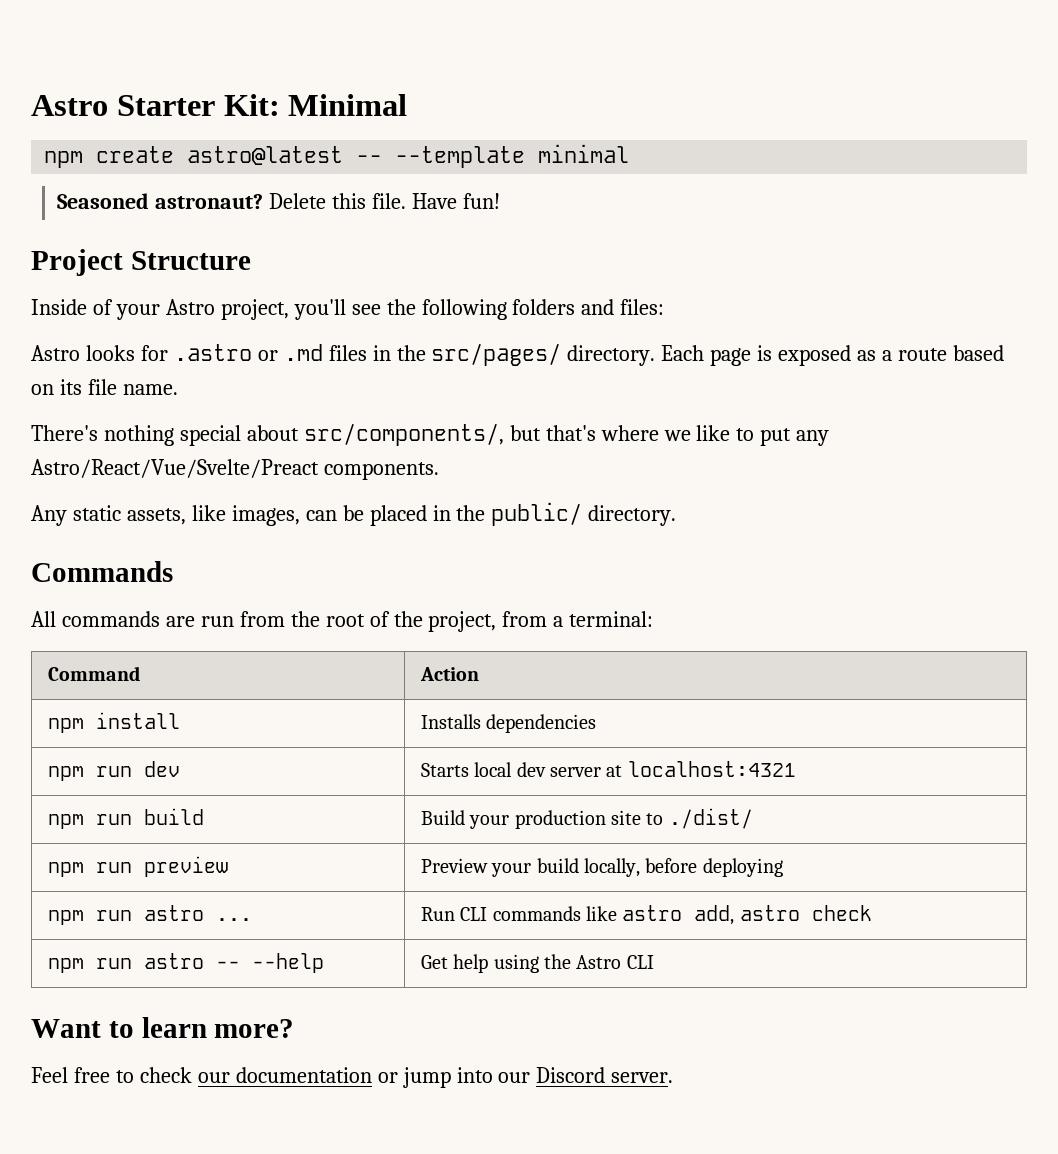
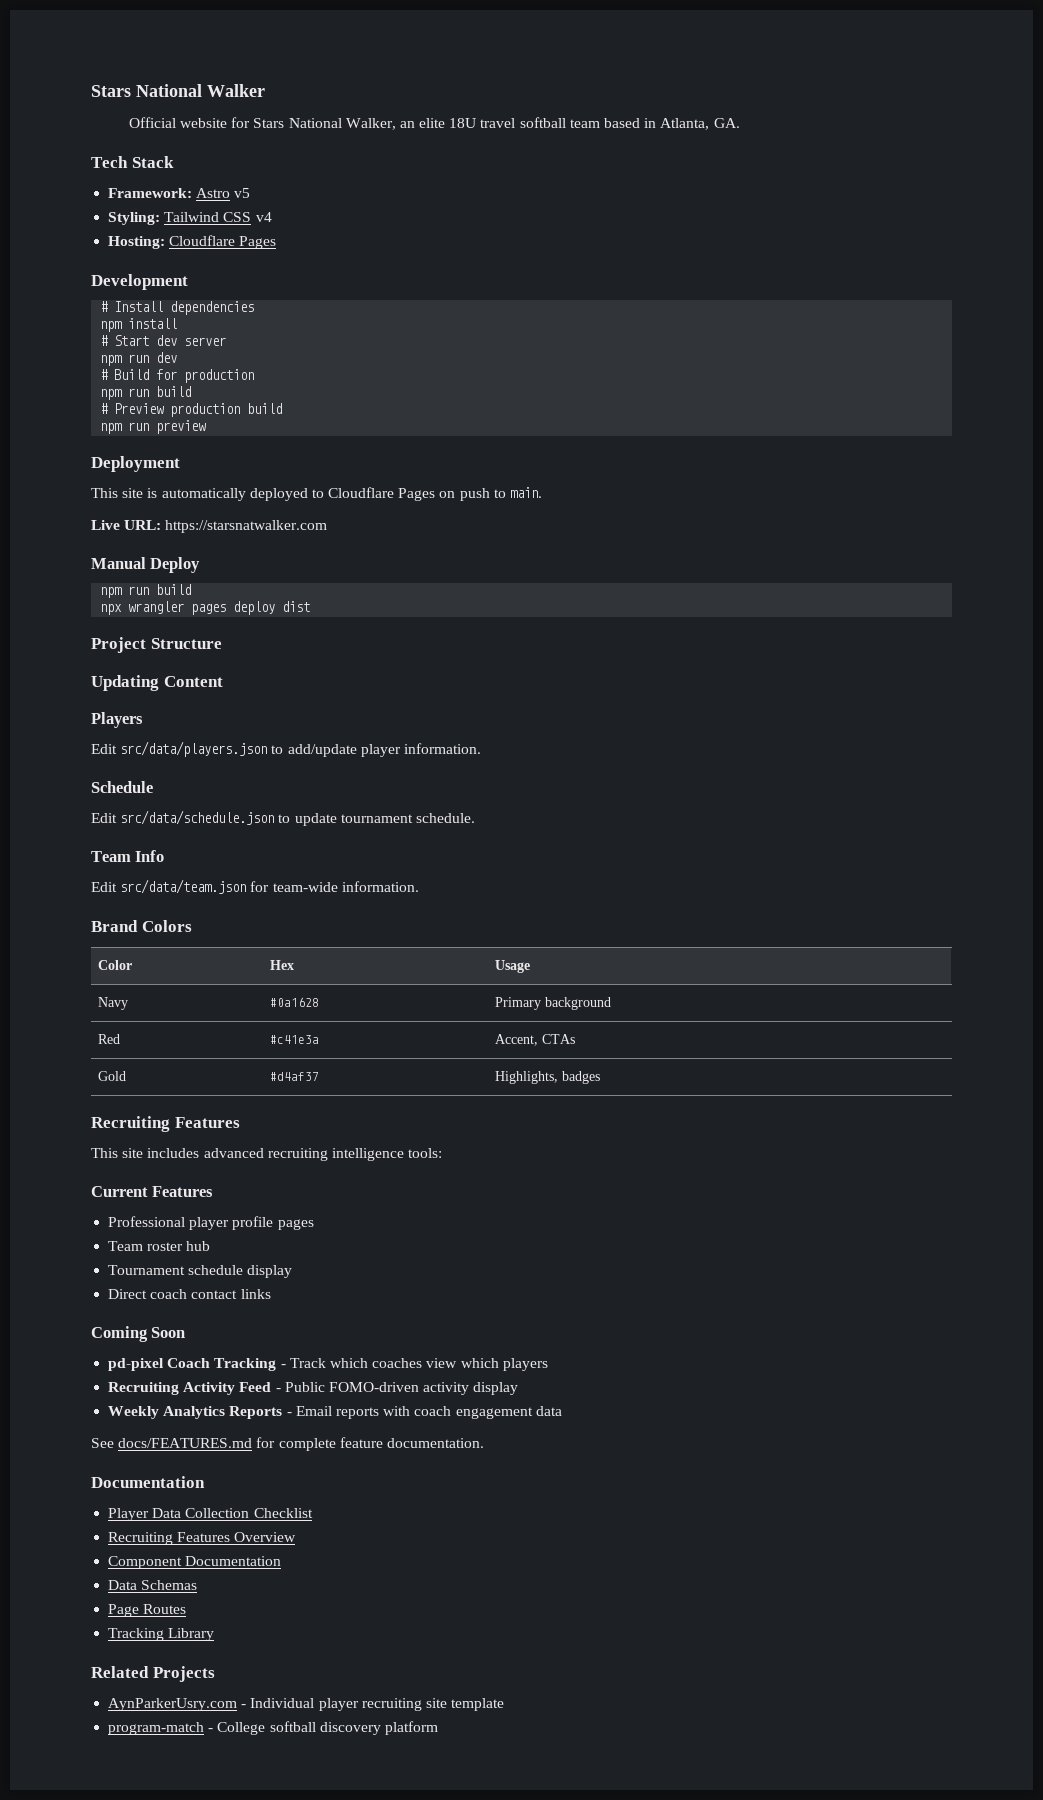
[31,94,408,116] [44,144,630,168] [57,193,500,209] [31,249,251,276] [31,299,665,320] [31,343,1004,366] [31,379,178,395] [31,423,830,446] [31,459,439,480] [31,502,677,526] [31,561,173,582] [31,611,654,632] [47,666,140,681] [419,667,479,681] [47,712,180,733] [420,714,597,733] [47,761,180,781] [420,761,796,777] [47,808,204,829] [420,808,753,829] [47,856,228,877] [420,858,783,877] [47,905,252,925] [420,905,872,925] [47,953,324,973] [420,954,654,973] [31,1017,295,1038] [31,1067,674,1088] Astro Starter Kit: Minimal // npm create astro@latest -- --template minimal // Seasoned astronaut? Delete this file. Have fun! // Project Structure // Inside of your Astro project, you'll see the following folders and files: // Astro looks for .astro or .md files in the src/pages/ directory. Each page is exposed as a route based on its file name. // There's nothing special about src/components/, but that's where we like to put any Astro/React/Vue/Svelte/Preact components. // Any static assets, like images, can be placed in the public/ directory. // Commands // All commands are run from the root of the project, from a terminal: // Command | Action // npm install | Installs dependencies // npm run dev | Starts local dev server at localhost:4321 // npm run build | Build your production site to ./dist/ // npm run preview | Preview your build locally, before deploying // npm run astro ... | Run CLI commands like astro add, astro check // npm run astro -- --help | Get help using the Astro CLI // Want to learn more? // Feel free to check our documentation or jump into our Discord server. -> [91,84,265,97] [128,117,740,130] [91,156,174,168] [108,188,251,198] [108,212,272,225] [108,235,277,249] [91,274,188,290] [100,301,255,315] [100,318,178,332] [100,335,227,346] [100,352,178,366] [100,369,255,383] [100,386,192,400] [100,403,283,417] [100,420,207,434] [91,456,180,472] [91,487,543,501] [91,520,328,533] [91,557,201,573] [100,584,192,598] [100,601,311,615] [91,637,222,653] [91,675,223,691] [91,712,143,728] [91,741,481,757] [91,781,153,793] [91,810,475,826] [91,850,165,862] [91,879,419,894] [91,920,192,932] [98,960,133,970] [270,960,295,970] [495,960,531,973] [98,997,129,1010] [270,997,320,1007] [495,997,612,1010] [98,1034,121,1044] [270,1035,320,1044] [495,1034,576,1046] [98,1071,127,1081] [270,1072,320,1081] [495,1071,601,1084] [91,1116,240,1132] [91,1148,443,1161] [91,1186,214,1197] [108,1216,314,1230] [108,1241,211,1251] [108,1265,293,1278] [108,1289,271,1299] [91,1326,186,1342] [108,1358,548,1371] [108,1382,519,1395] [108,1406,562,1419] [91,1437,484,1451] [91,1476,205,1488] [108,1508,313,1521] [108,1532,297,1545] [108,1556,282,1569] [108,1580,198,1590] [108,1604,187,1617] [108,1628,215,1641] [91,1666,215,1682] [108,1698,505,1711] [108,1721,438,1735] Stars National Walker // Official website for Stars National Walker, an elite 18U travel softball team based in Atlanta, GA. // Tech Stack // Framework: Astro v5 // Styling: Tailwind CSS v4 // Hosting: Cloudflare Pages // Development // # Install dependencies // npm install // # Start dev server // npm run dev // # Build for production // npm run build // # Preview production build // npm run preview // Deployment // This site is automatically deployed to Cloudflare Pages on push to main. // Live URL: https://starsnatwalker.com // Manual Deploy // npm run build // npx wrangler pages deploy dist // Project Structure // Updating Content // Players // Edit src/data/players.json to add/update player information. // Schedule // Edit src/data/schedule.json to update tournament schedule. // Team Info // Edit src/data/team.json for team-wide information. // Brand Colors // Color | Hex | Usage // Navy | #0a1628 | Primary background // Red | #c41e3a | Accent, CTAs // Gold | #d4af37 | Highlights, badges // Recruiting Features // This site includes advanced recruiting intelligence tools: // Current Features // Professional player profile pages // Team roster hub // Tournament schedule display // Direct coach contact links // Coming Soon // pd-pixel Coach Tracking - Track which coaches view which players // Recruiting Activity Feed - Public FOMO-driven activity display // Weekly Analytics Reports - Email reports with coach engagement data // See docs/FEATURES.md for complete feature documentation. // Documentation // Player Data Collection Checklist // Recruiting Features Overview // Component Documentation // Data Schemas // Page Routes // Tracking Library // Related Projects // AynParkerUsry.com - Individual player recruiting site template // program-match - College softball discovery platform

